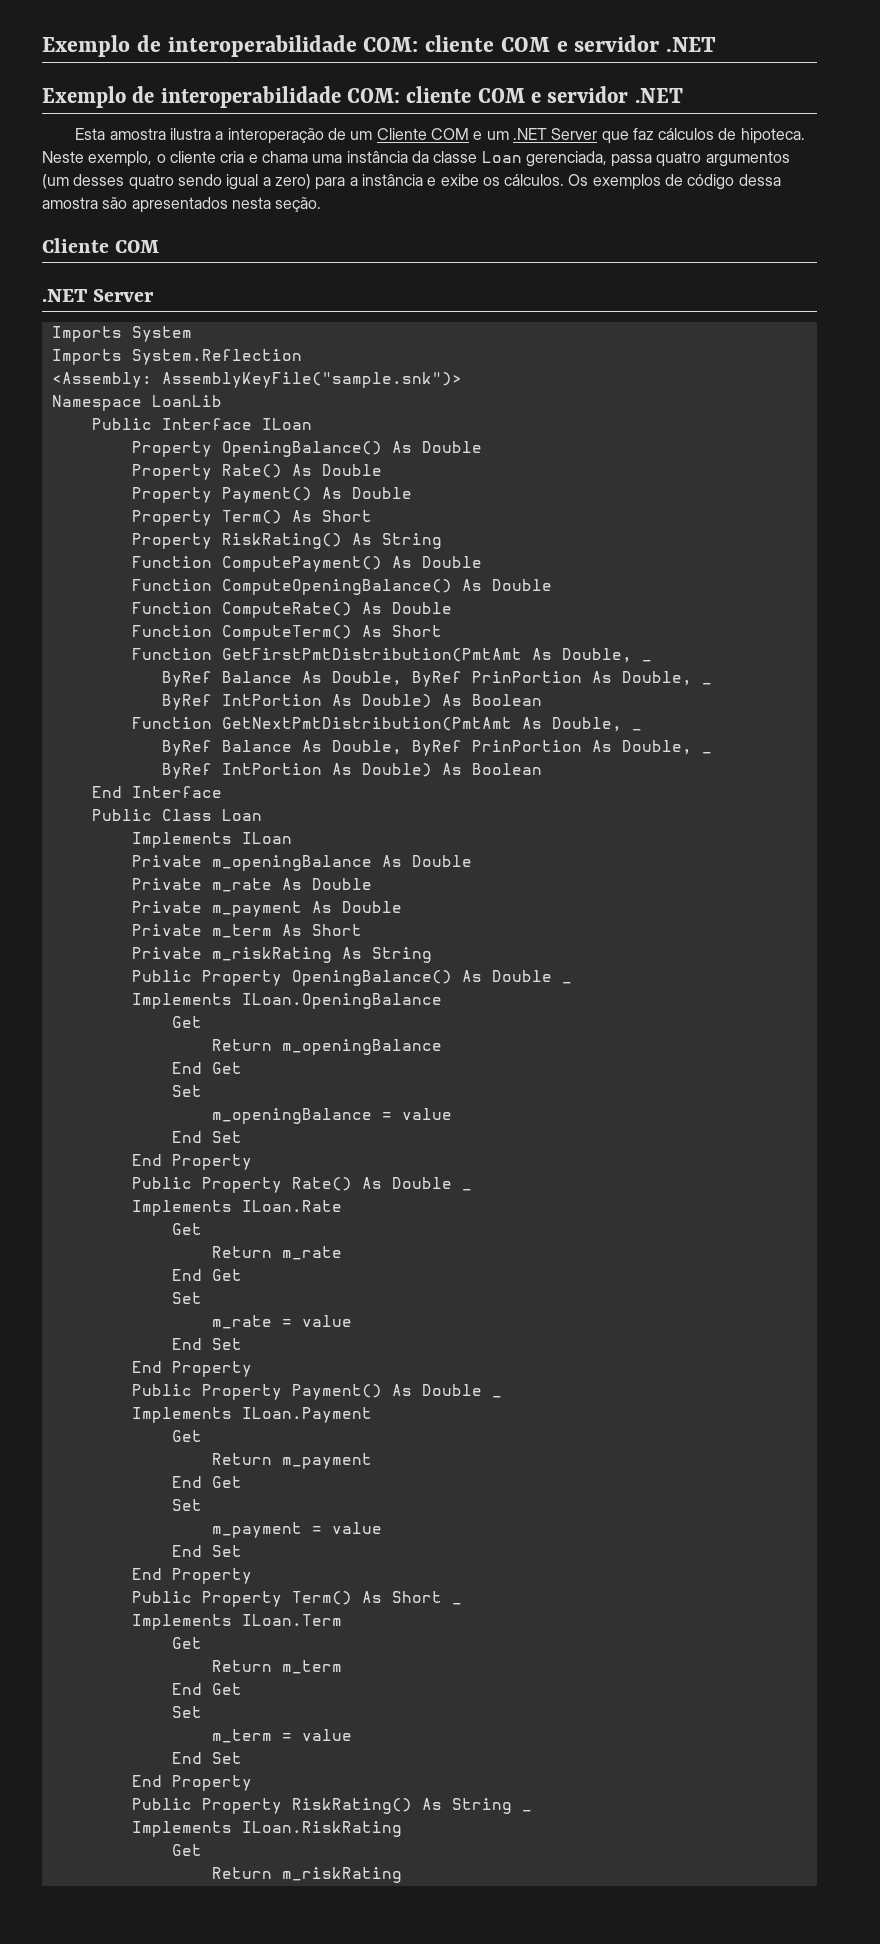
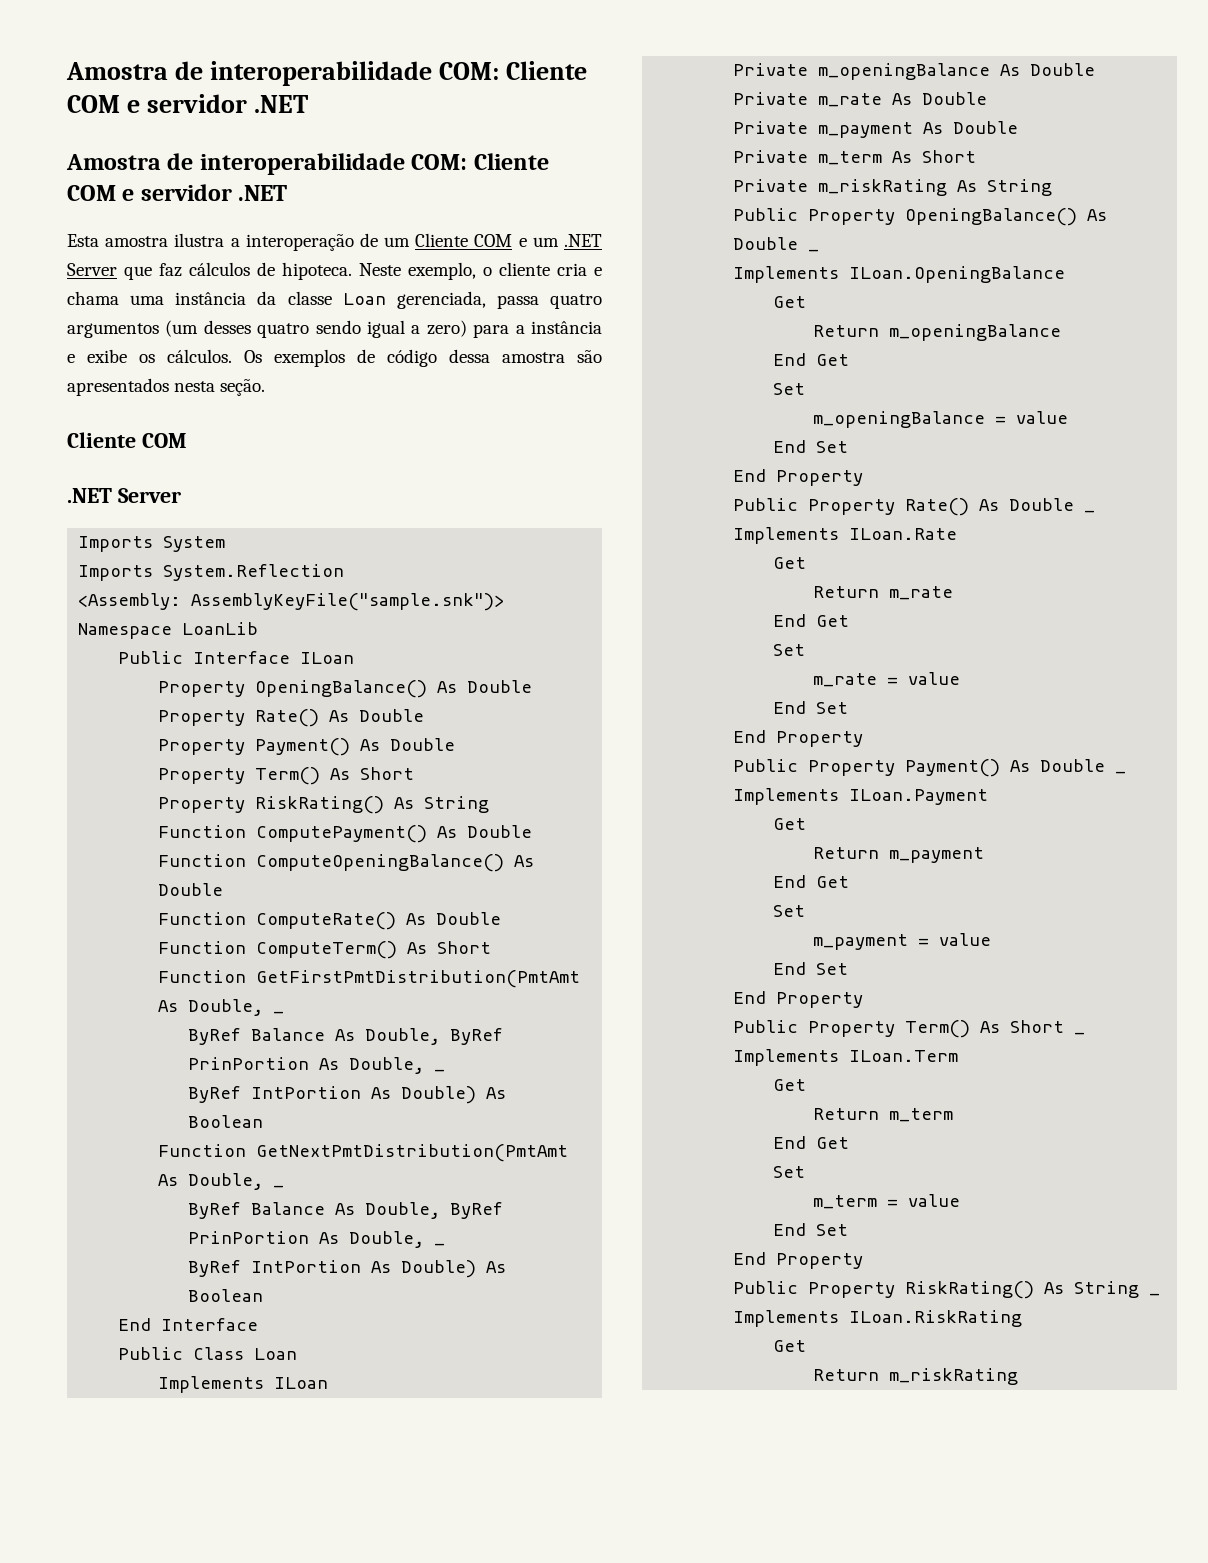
[42,35,716,57] [42,86,472,108] Exemplo de interoperabilidade COM: cliente COM e servidor .NET // Exemplo de interoperabilidade COM: cliente -> [66,61,588,86] [67,94,309,113] [66,153,549,175] Amostra de interoperabilidade COM: Cliente COM e servidor .NET // Amostra de interoperabilidade COM: Cliente

